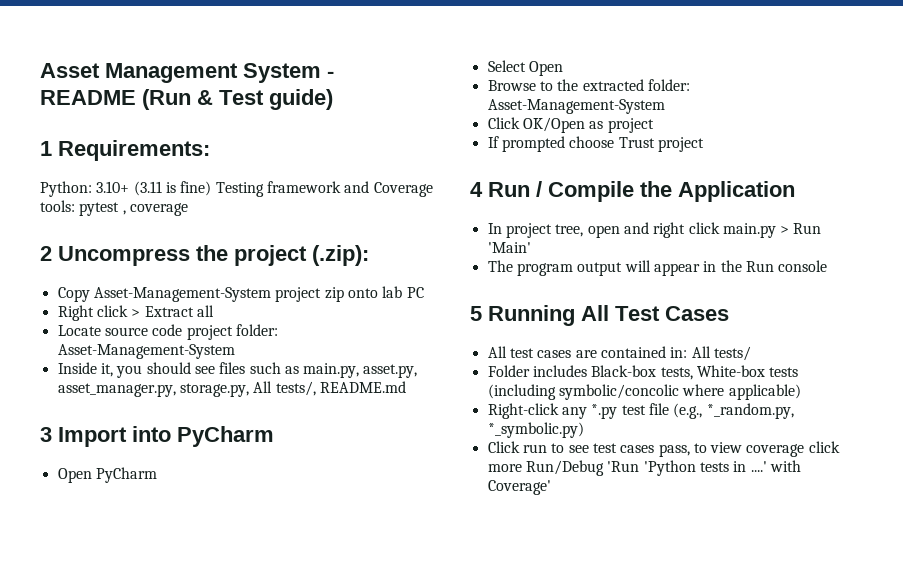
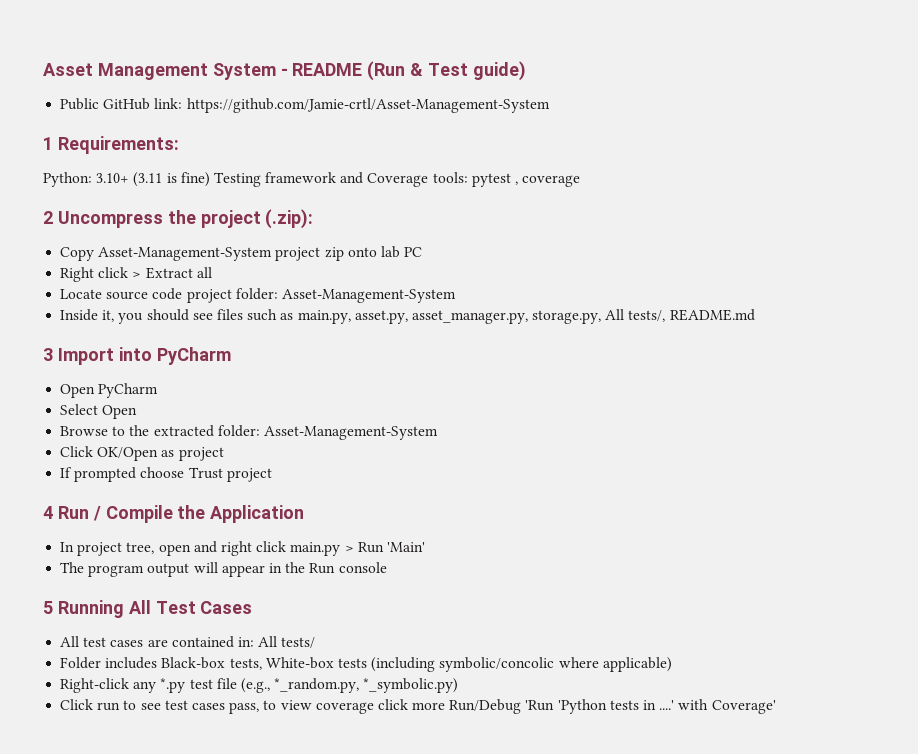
(333, 99) none -> [60,98,550,113] // Public GitHub link: https://github.com/Jamie-crtl/Asset-Management-System

